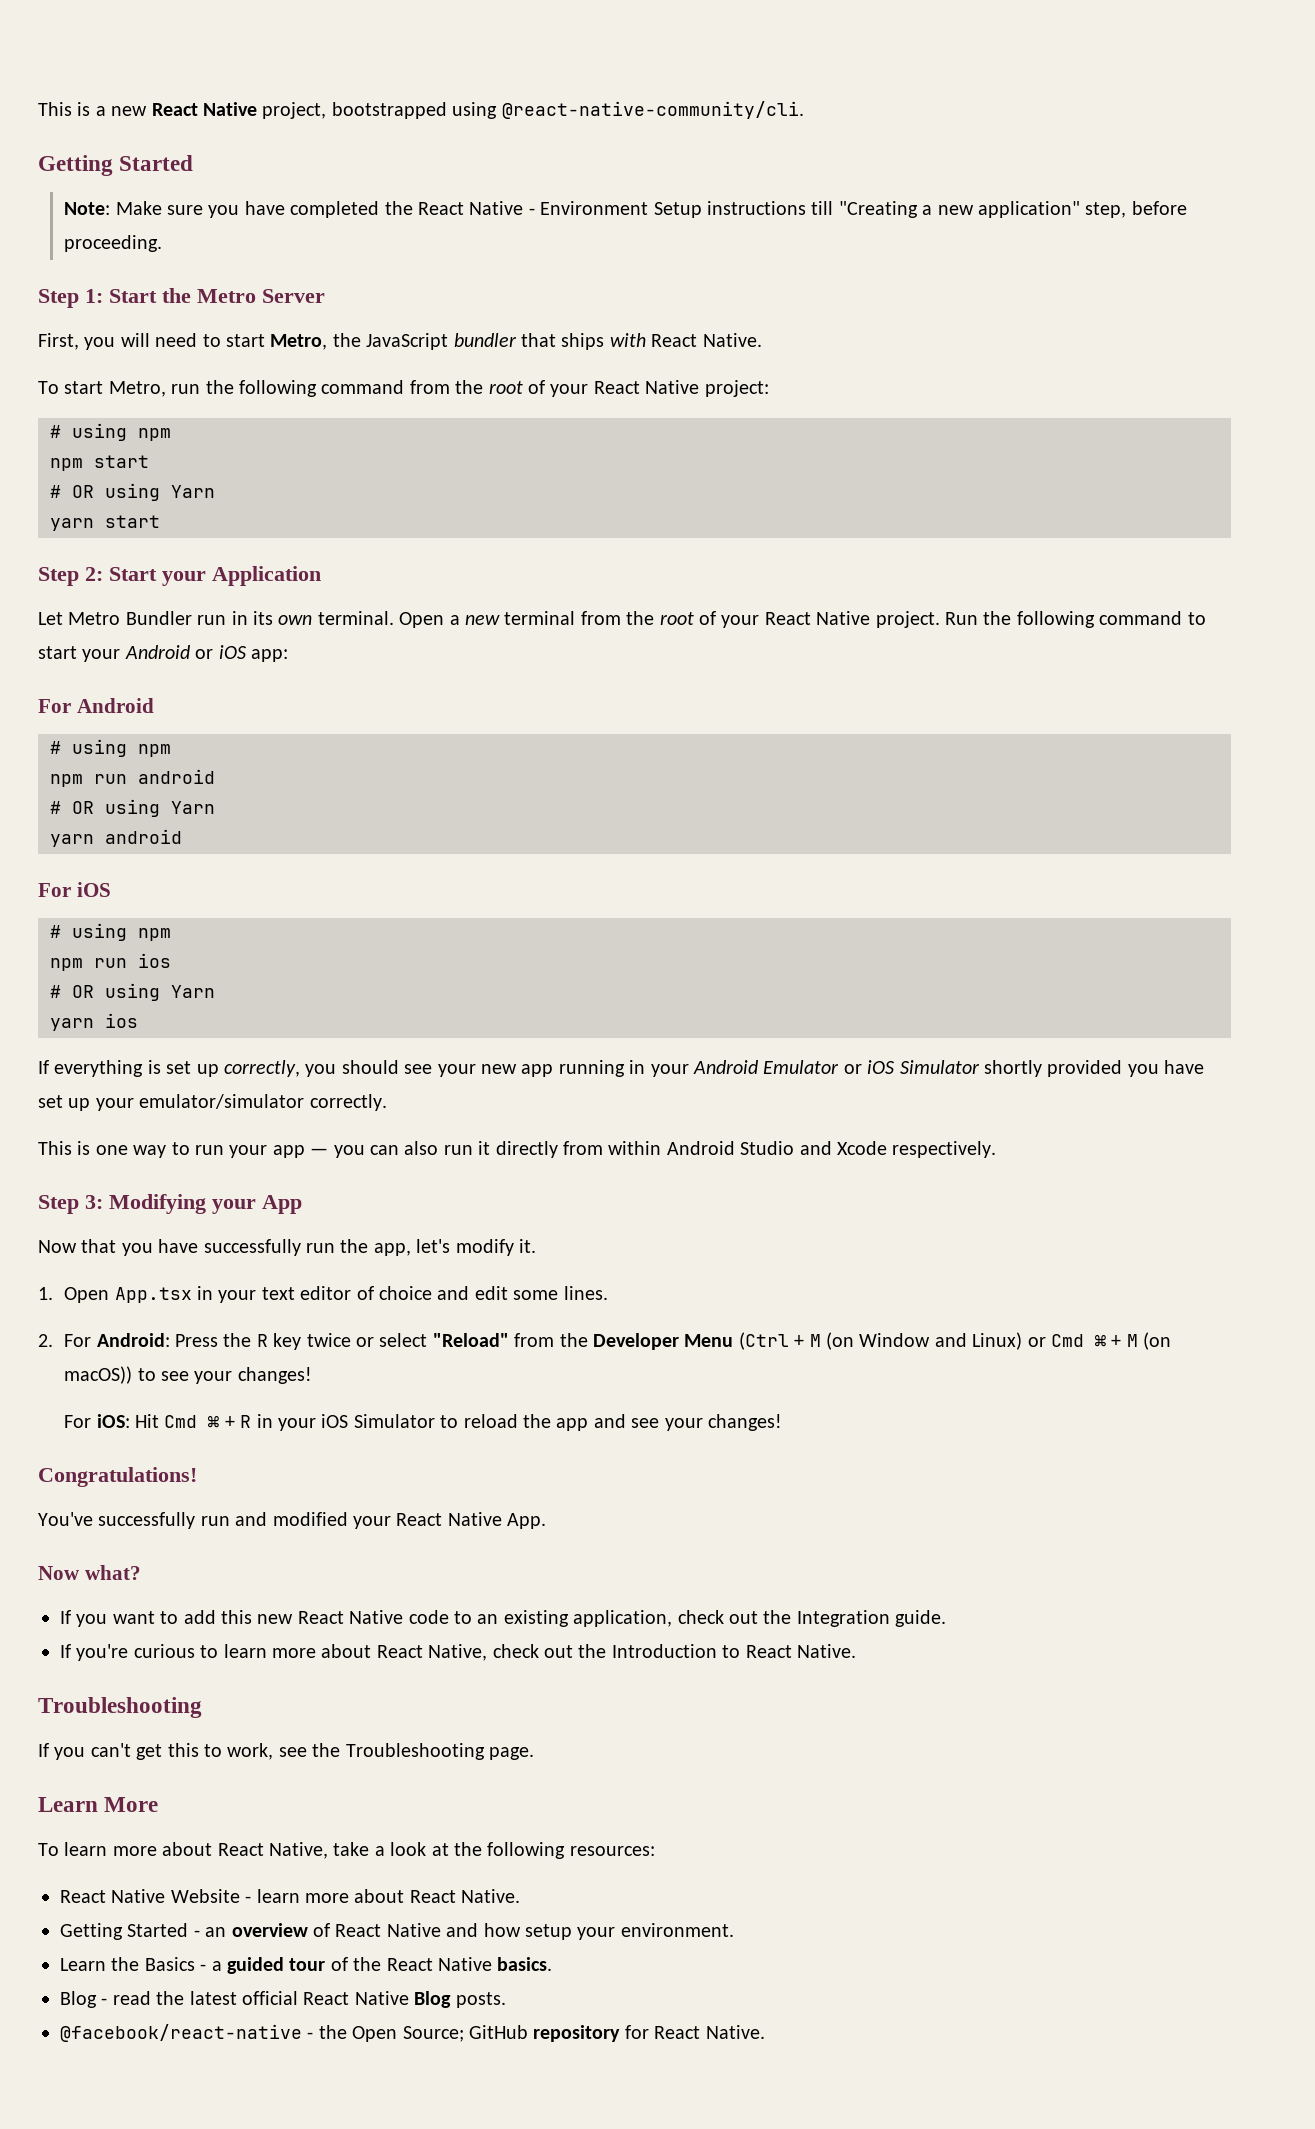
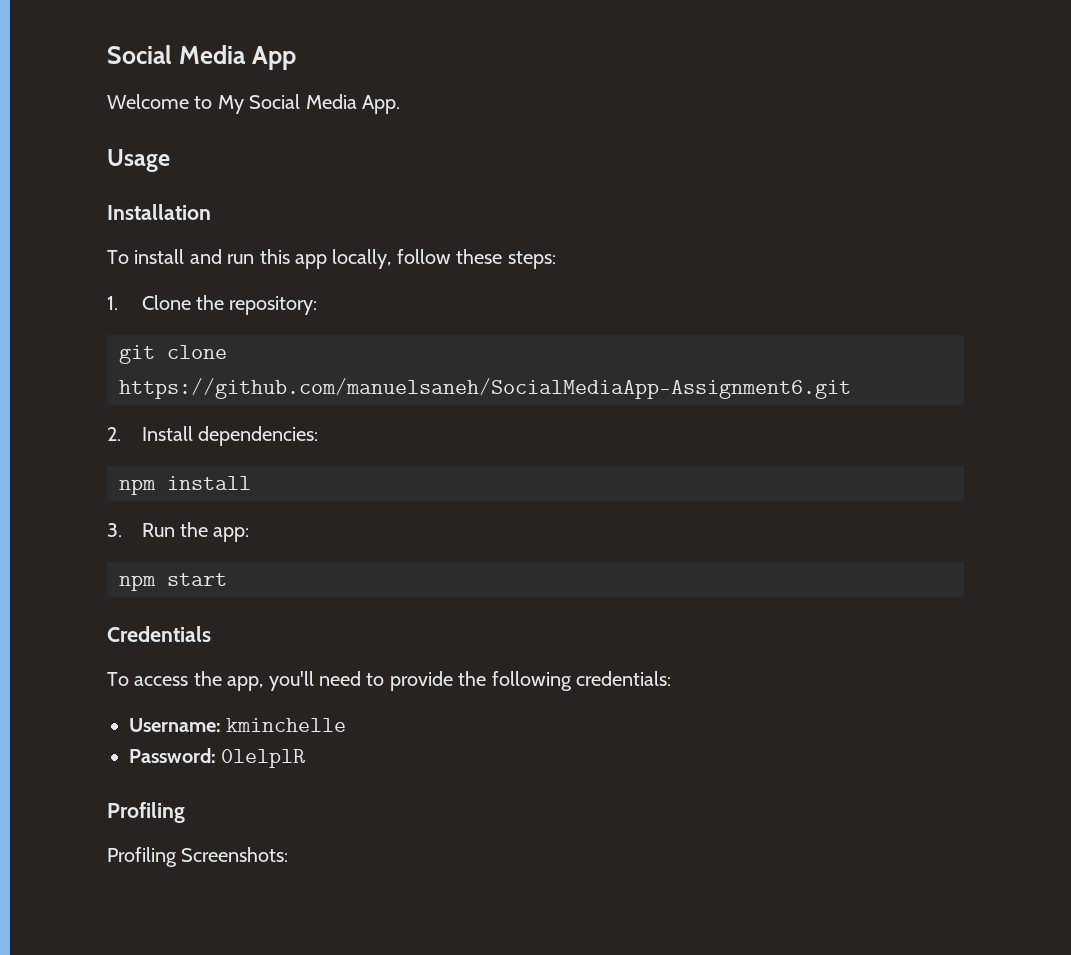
[38,101,804,119] [38,155,194,176] [64,201,1187,218] [64,235,163,252] [38,288,325,308] [38,333,762,350] [38,380,769,397] [50,423,171,441] [50,455,149,471] [50,483,215,501] [50,515,160,531] [38,566,321,586] [38,611,1206,628] [38,645,288,662] [38,698,154,713] [50,739,171,757] [50,769,215,787] [50,799,215,817] [50,829,182,847] [38,882,111,897] [50,923,171,941] [50,953,171,971] [50,983,215,1001] [50,1013,138,1031] [38,1060,1205,1077] [38,1094,387,1111] [38,1141,997,1158] [38,1194,302,1214] [38,1239,536,1256] [38,1286,608,1303] [38,1332,1172,1350] [64,1366,312,1384] [64,1414,782,1431] [38,1467,197,1487] [38,1512,547,1529] [38,1565,141,1580] [60,1610,947,1627] [60,1644,856,1661] [38,1697,202,1718] [38,1743,534,1760] [38,1797,159,1812] [38,1842,655,1859] [60,1889,521,1903] [60,1923,734,1940] [60,1957,553,1974] [60,1991,506,2008] [60,2024,765,2042] This is a new React Native project, bootstrapped using @react-native-community/cli. // Getting Started // Note: Make sure you have completed the React Native - Environment Setup instructions till "Creating a new application" step, before proceeding. // Step 1: Start the Metro Server // First, you will need to start Metro, the JavaScript bundler that ships with React Native. // To start Metro, run the following command from the root of your React Native project: // # using npm // npm start // # OR using Yarn // yarn start // Step 2: Start your Application // Let Metro Bundler run in its own terminal. Open a new terminal from the root of your React Native project. Run the following command to start your Android or iOS app: // For Android // # using npm // npm run android // # OR using Yarn // yarn android // For iOS // # using npm // npm run ios // # OR using Yarn // yarn ios // If everything is set up correctly, you should see your new app running in your Android Emulator or iOS Simulator shortly provided you have set up your emulator/simulator correctly. // This is one way to run your app — you can also run it directly from within Android Studio and Xcode respectively. // Step 3: Modifying your App // Now that you have successfully run the app, let's modify it. // 1. Open App.tsx in your text editor of choice and edit some lines. // 2. For Android: Press the R key twice or select "Reload" from the Developer Menu (Ctrl + M (on Window and Linux) or Cmd ⌘ + M (on macOS)) to see your changes! // For iOS: Hit Cmd ⌘ + R in your iOS Simulator to reload the app and see your changes! // Congratulations! // You've successfully run and modified your React Native App. // Now what? // If you want to add this new React Native code to an existing application, check out the Integration guide. // If you're curious to learn more about React Native, check out the Introduction to React Native. // Troubleshooting // If you can't get this to work, see the Troubleshooting page. // Learn More // To learn more about React Native, take a look at the following resources: // React Native Website - learn more about React Native. // Getting Started - an overview of React Native and how setup your environment. // Learn the Basics - a guided tour of the React Native basics. // Blog - read the latest official React Native Blog posts. // @facebook/react-native - the Open Source; GitHub repository for React Native. -> [107,45,296,70] [107,94,400,114] [107,149,170,172] [107,204,211,220] [107,249,556,269] [107,295,318,315] [119,345,227,364] [119,378,851,399] [107,426,318,446] [119,476,251,495] [107,522,250,542] [119,573,227,591] [107,626,211,642] [107,671,671,691] [129,718,347,732] [129,748,306,768] [107,802,185,823] [107,847,289,867] Social Media App // Welcome to My Social Media App. // Usage // Installation // To install and run this app locally, follow these steps: // 1. Clone the repository: // git clone https://github.com/manuelsaneh/SocialMediaApp-Assignment6.git // 2. Install dependencies: // npm install // 3. Run the app: // npm start // Credentials // To access the app, you'll need to provide the following credentials: // Username: kminchelle // Password: 0lelplR // Profiling // Profiling Screenshots:

